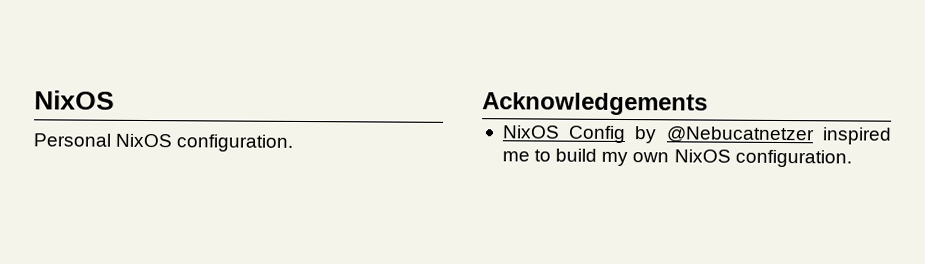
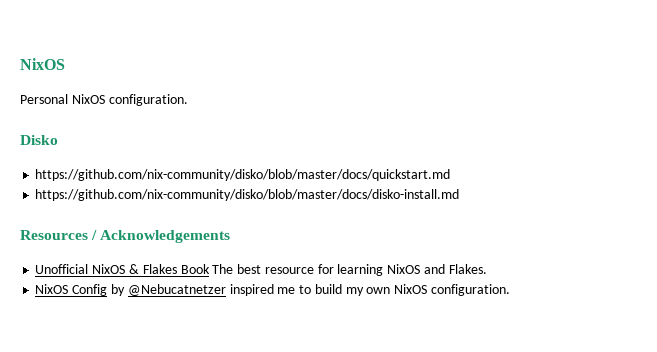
[482,92,708,116] Acknowledgements -> [20,135,58,145] [35,169,451,181] [35,189,460,201] [20,230,231,243] [35,264,487,276] Disko // https://github.com/nix-community/disko/blob/master/docs/quickstart.md // https://github.com/nix-community/disko/blob/master/docs/disko-install.md // Resources / Acknowledgements // Unofficial NixOS & Flakes Book The best resource for learning NixOS and Flakes.

